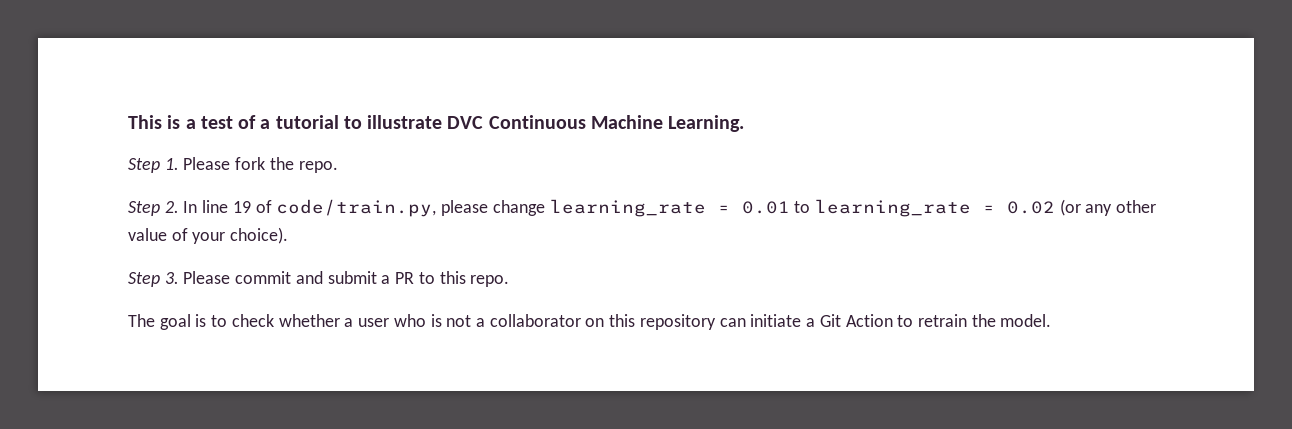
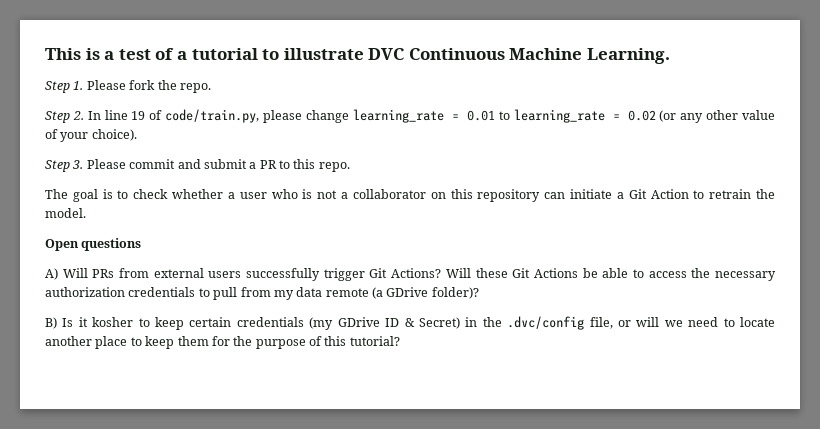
(1052, 320) none -> [45,238,142,251] [45,268,777,281] [45,287,479,300] [45,316,775,330] [45,336,400,349] // Open questions // A) Will PRs from external users successfully trigger Git Actions? Will these Git Actions be able to access the necessary authorization credentials to pull from my data remote (a GDrive folder)? // B) Is it kosher to keep certain credentials (my GDrive ID & Secret) in the .dvc/config file, or will we need to locate another place to keep them for the purpose of this tutorial?

